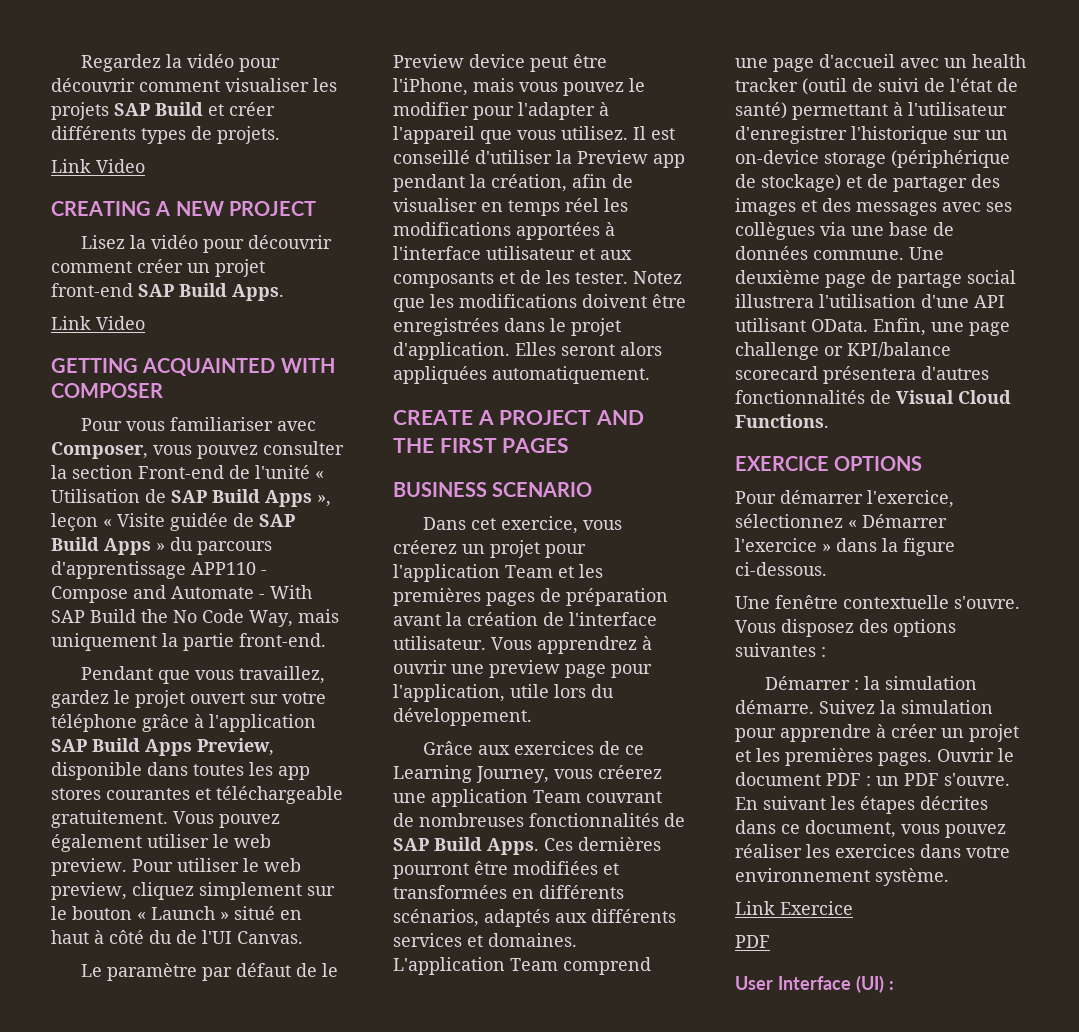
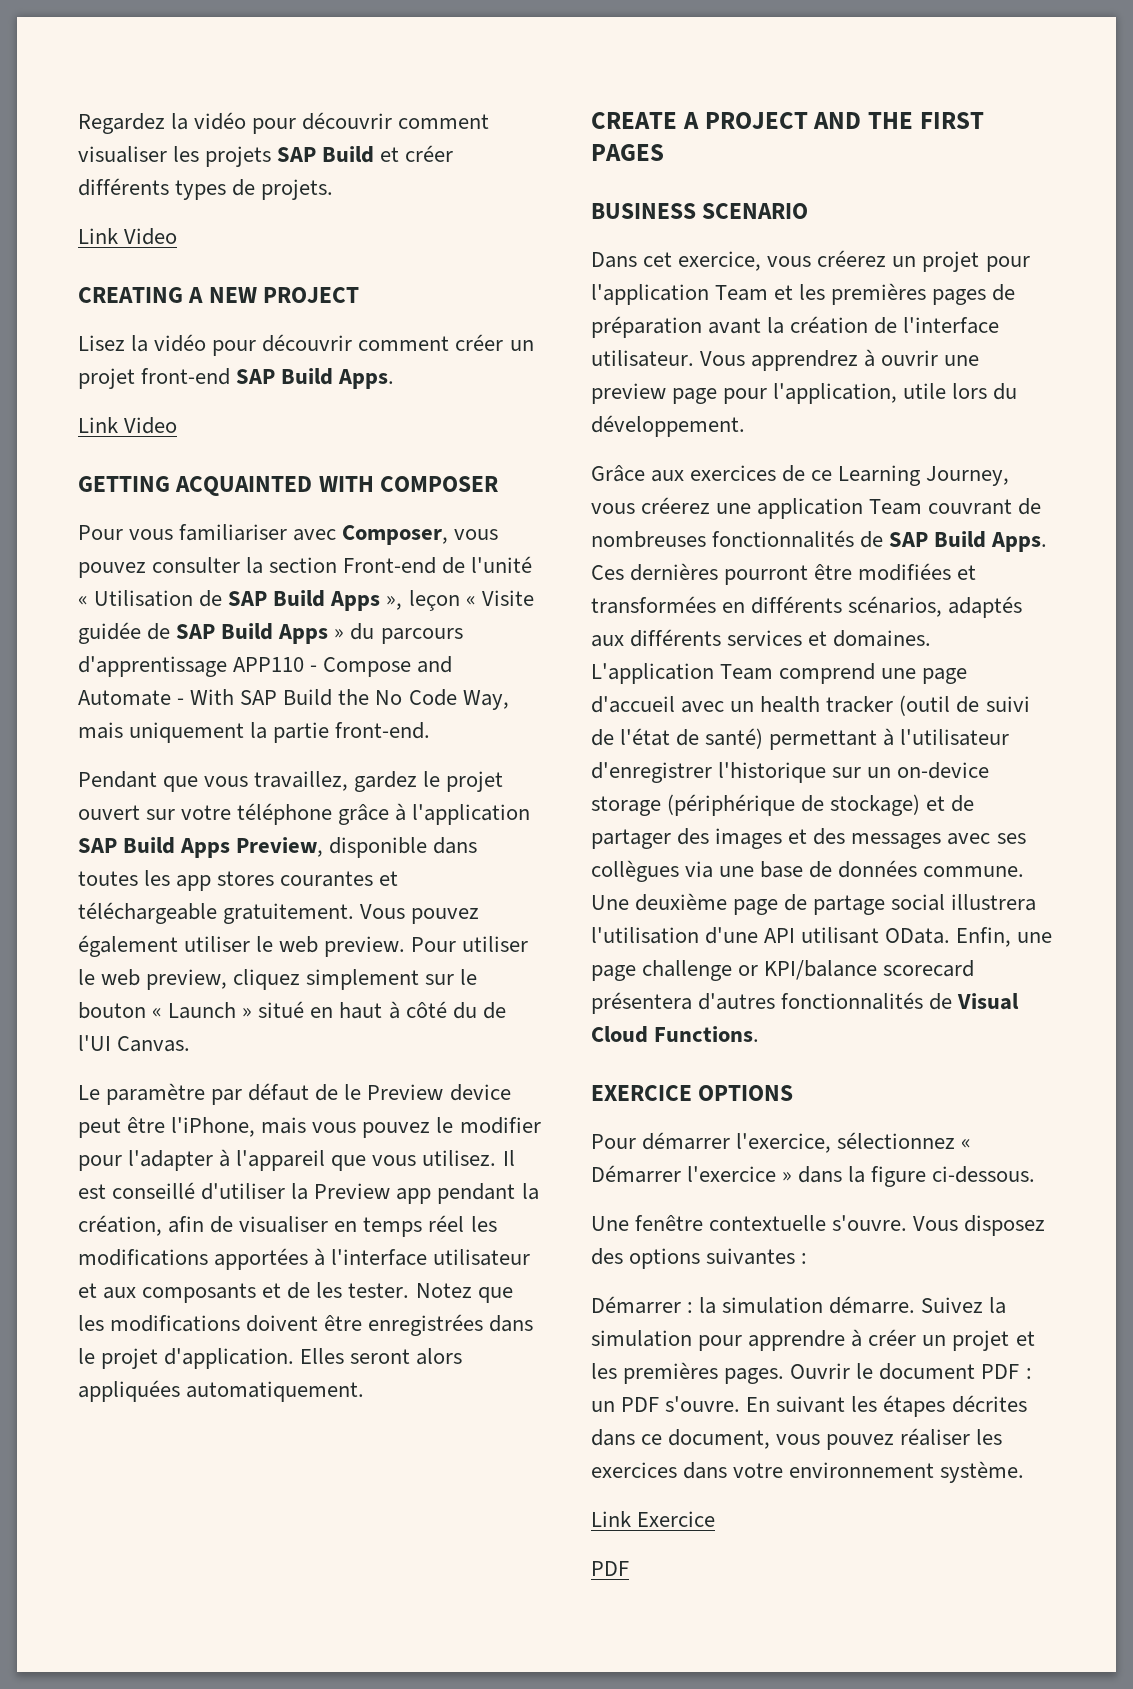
[735,975,894,993] // User Interface (UI) : -> (629, 1568) none

